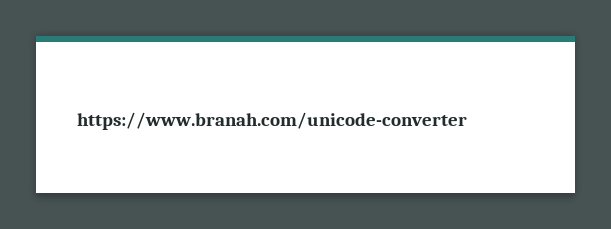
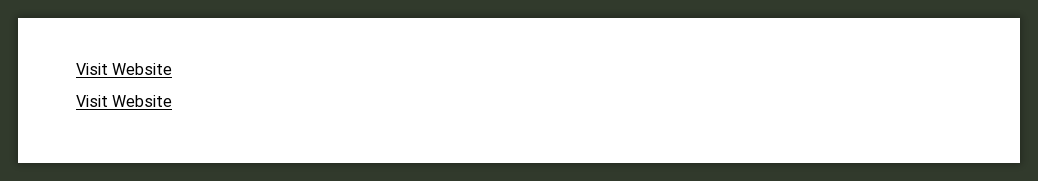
[77,112,467,130] https://www.branah.com/unicode-converter -> [76,63,173,75] [76,95,173,107] Visit Website // Visit Website

